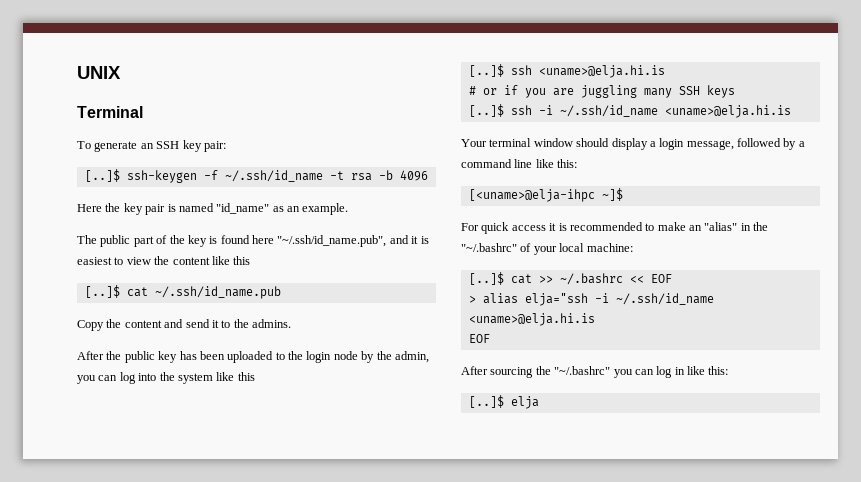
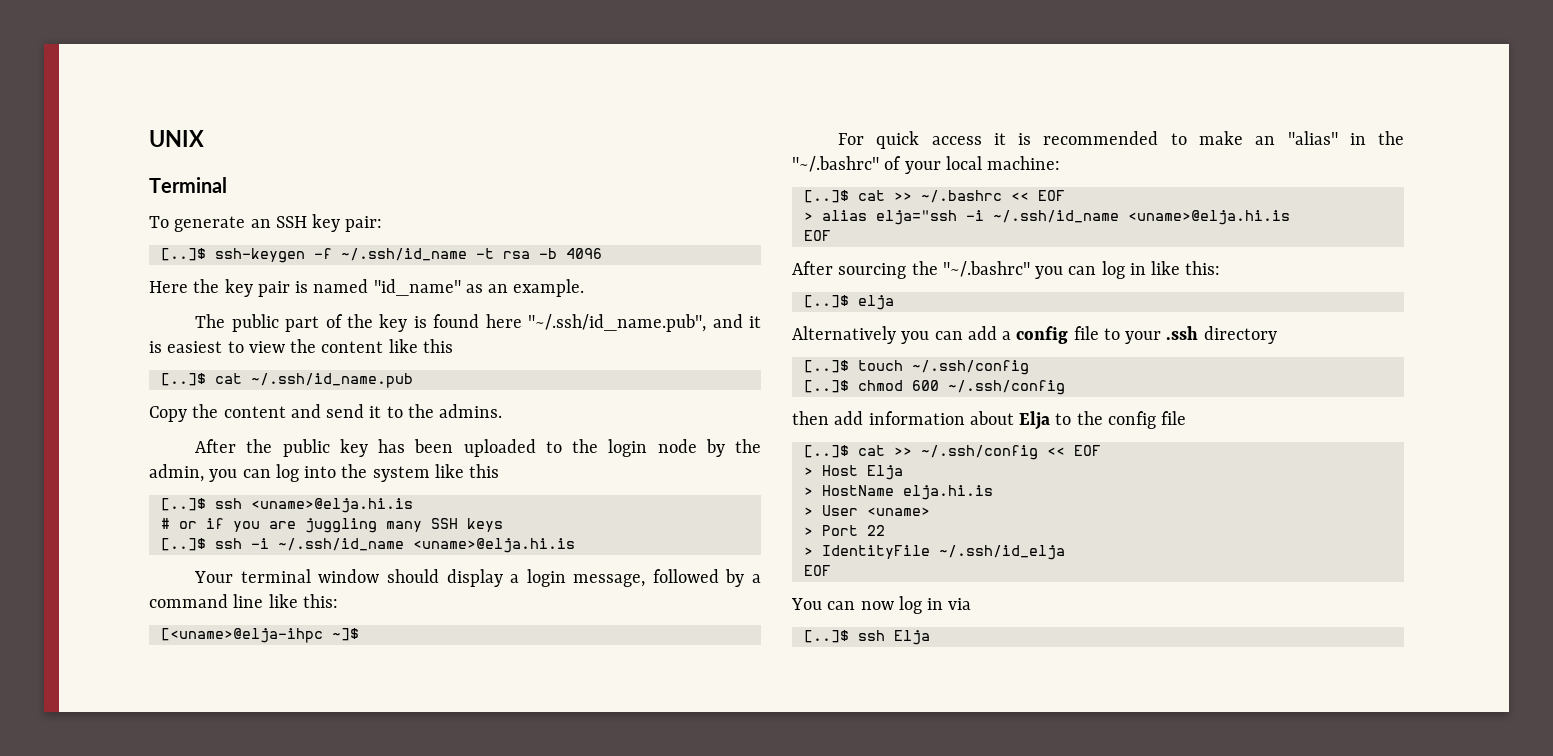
(539, 402) none -> [792,326,1277,344] [803,360,1029,375] [803,380,1065,395] [792,411,1187,430] [803,445,1101,460] [803,465,903,480] [803,485,993,500] [803,505,930,516] [803,525,885,536] [803,545,1065,560] [803,565,831,576] [791,596,972,614] [803,630,930,645] // Alternatively you can add a config file to your .ssh directory // [..]$ touch ~/.ssh/config // [..]$ chmod 600 ~/.ssh/config // then add information about Elja to the config file // [..]$ cat >> ~/.ssh/config << EOF // > Host Elja // > HostName elja.hi.is // > User <uname> // > Port 22 // > IdentityFile ~/.ssh/id_elja // EOF // You can now log in via // [..]$ ssh Elja

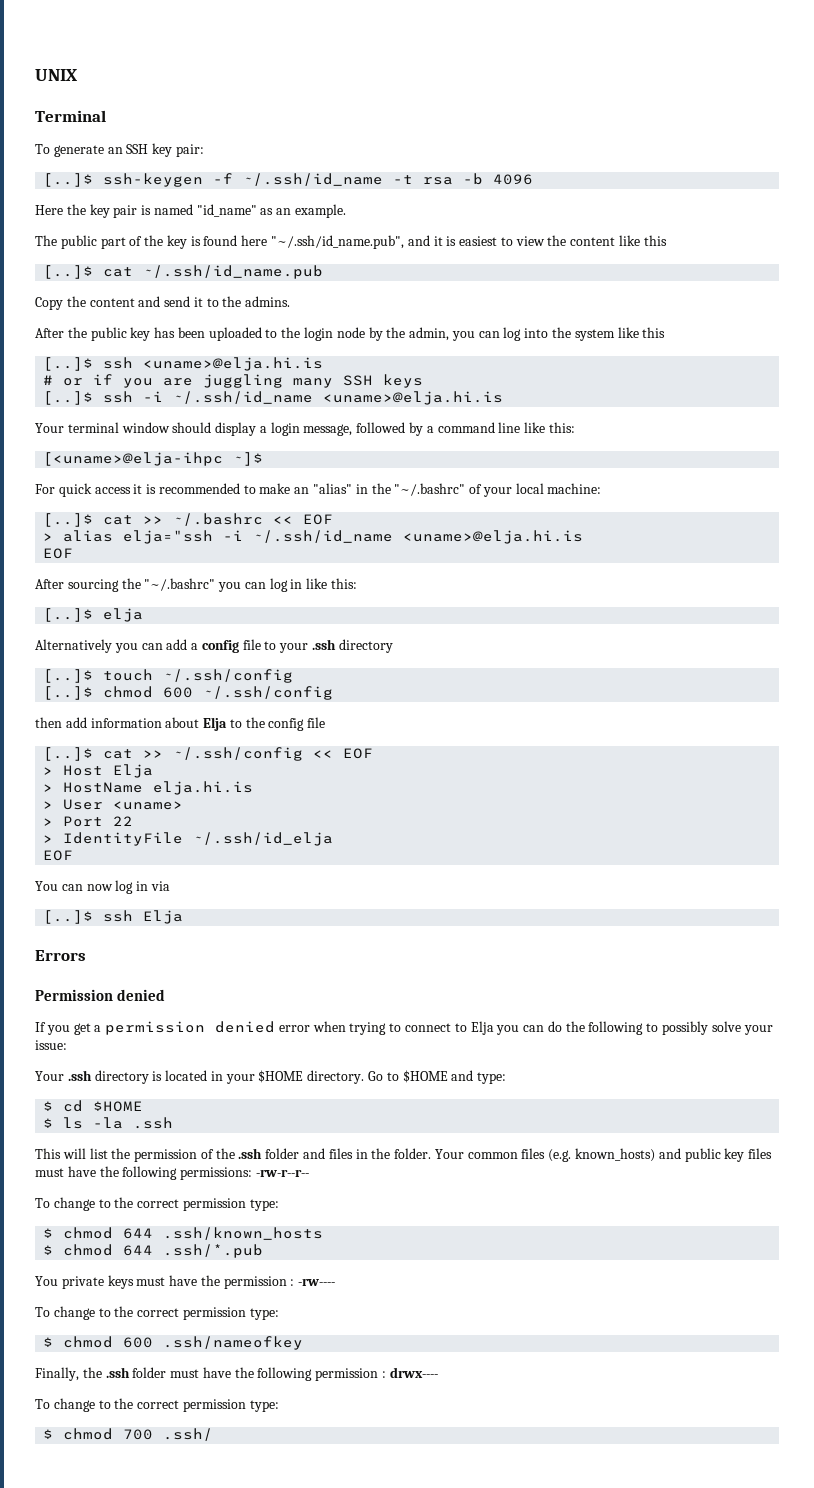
(930, 637) none -> [35,950,86,961] [35,989,166,1001] [35,1021,773,1035] [35,1040,67,1050] [35,1070,507,1084] [43,1100,144,1112] [43,1117,174,1129] [35,1148,773,1162] [35,1166,309,1180] [35,1197,279,1211] [43,1227,324,1240] [43,1244,264,1258] [35,1275,336,1289] [35,1306,279,1320] [43,1336,304,1350] [35,1367,438,1381] [35,1398,279,1412] [43,1428,214,1441] // Errors // Permission denied // If you get a permission denied error when trying to connect to Elja you can do the following to possibly solve your issue: // Your .ssh directory is located in your $HOME directory. Go to $HOME and type: // $ cd $HOME // $ ls -la .ssh // This will list the permission of the .ssh folder and files in the folder. Your common files (e.g. known_hosts) and public key files must have the following permissions: -rw-r--r-- // To change to the correct permission type: // $ chmod 644 .ssh/known_hosts // $ chmod 644 .ssh/*.pub // You private keys must have the permission : -rw---- // To change to the correct permission type: // $ chmod 600 .ssh/nameofkey // Finally, the .ssh folder must have the following permission : drwx---- // To change to the correct permission type: // $ chmod 700 .ssh/

